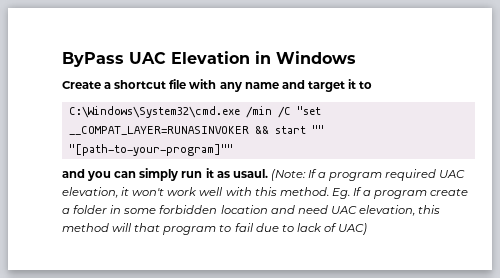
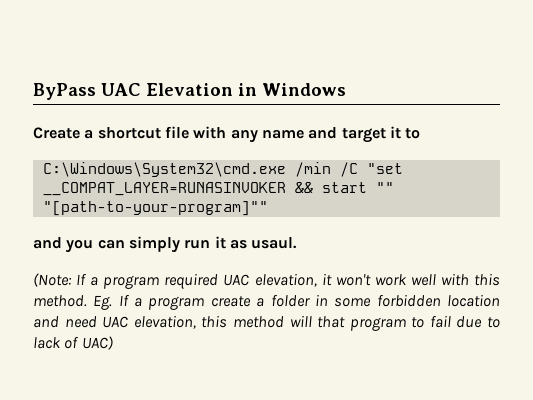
(268, 173) none -> (298, 243) //

